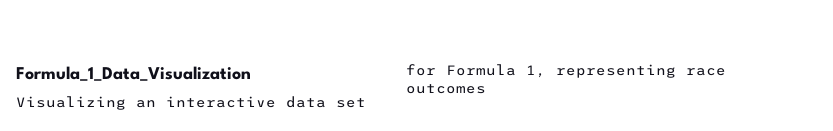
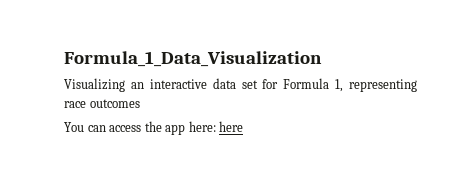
(486, 89) none -> [64,121,244,135] // You can access the app here: here

